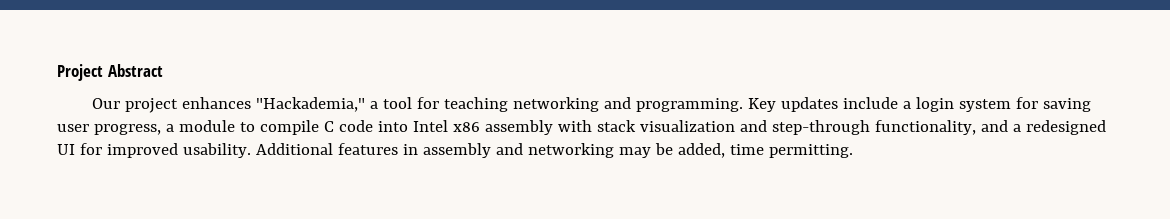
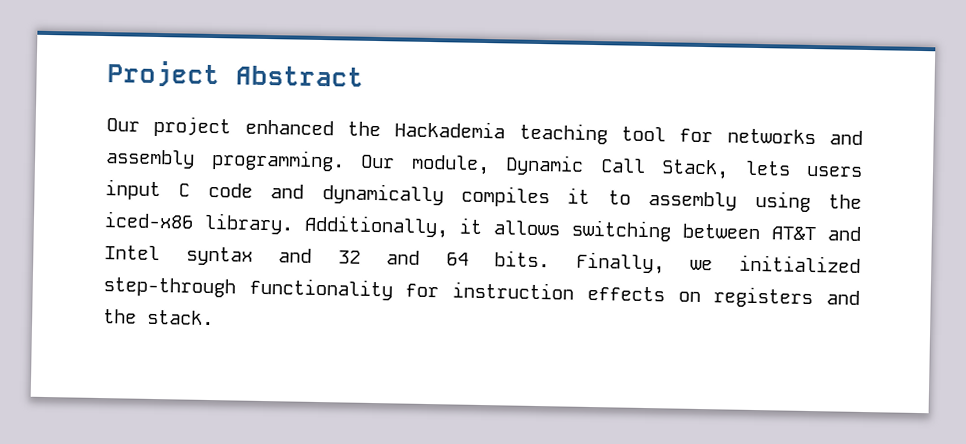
[182,97,1092,112] [57,120,1106,135] [57,143,853,158] enhances "Hackademia," a tool for teaching networking and programming. Key updates include a login system for saving user progress, a module to compile C code into Intel x86 assembly with stack visualization and step-through functionality, and a redesigned UI for improved usability. Additional features in assembly and networking may be added, time permitting. -> [244,119,864,145] [105,149,863,180] [105,179,862,212] [104,211,861,242] [104,245,861,275] [103,277,860,309] [103,309,214,326] enhanced the Hackademia teaching tool for networks and assembly programming. Our module, Dynamic Call Stack, lets users input C code and dynamically compiles it to assembly using the iced-x86 library. Additionally, it allows switching between AT&T and Intel syntax and 32 and 64 bits. Finally, we initialized step-through functionality for instruction effects on registers and the stack.

